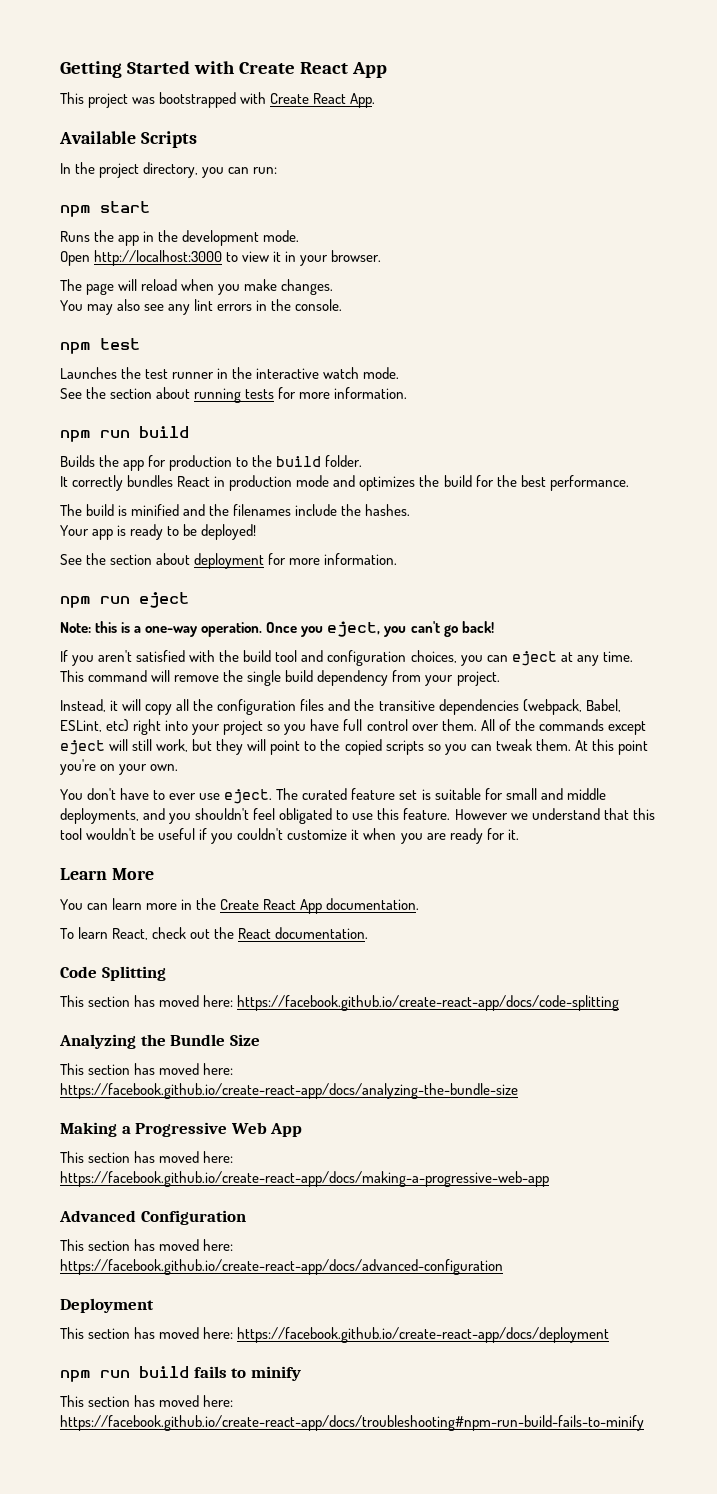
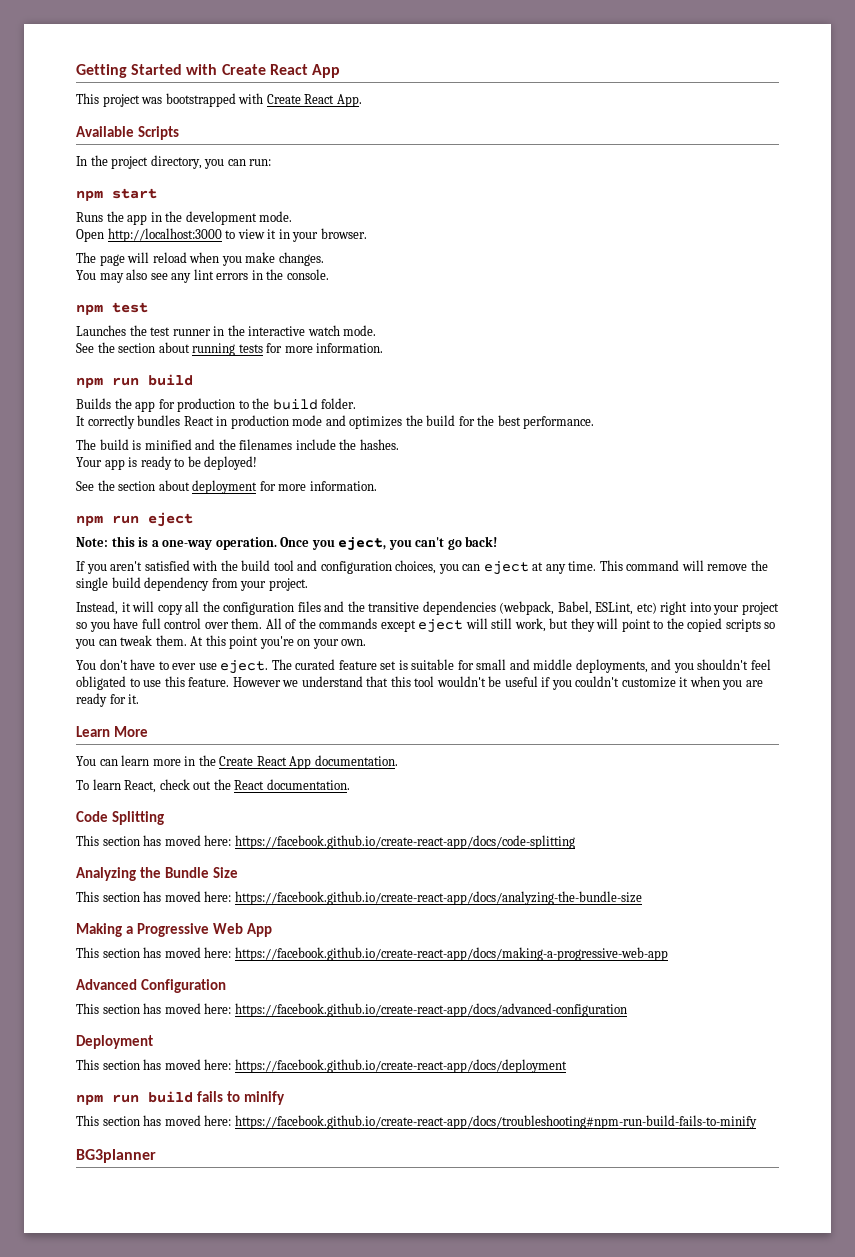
(644, 1423) none -> [76,1149,156,1163] // BG3planner

